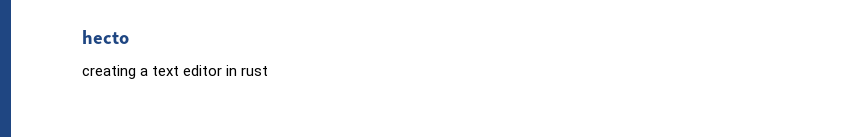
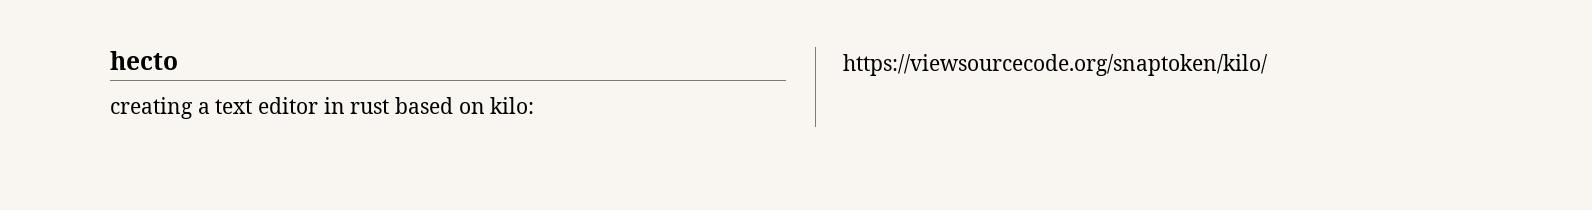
(269, 71) none -> [395,97,535,114] [843,54,1268,76] based on kilo: https://viewsourcecode.org/snaptoken/kilo/

